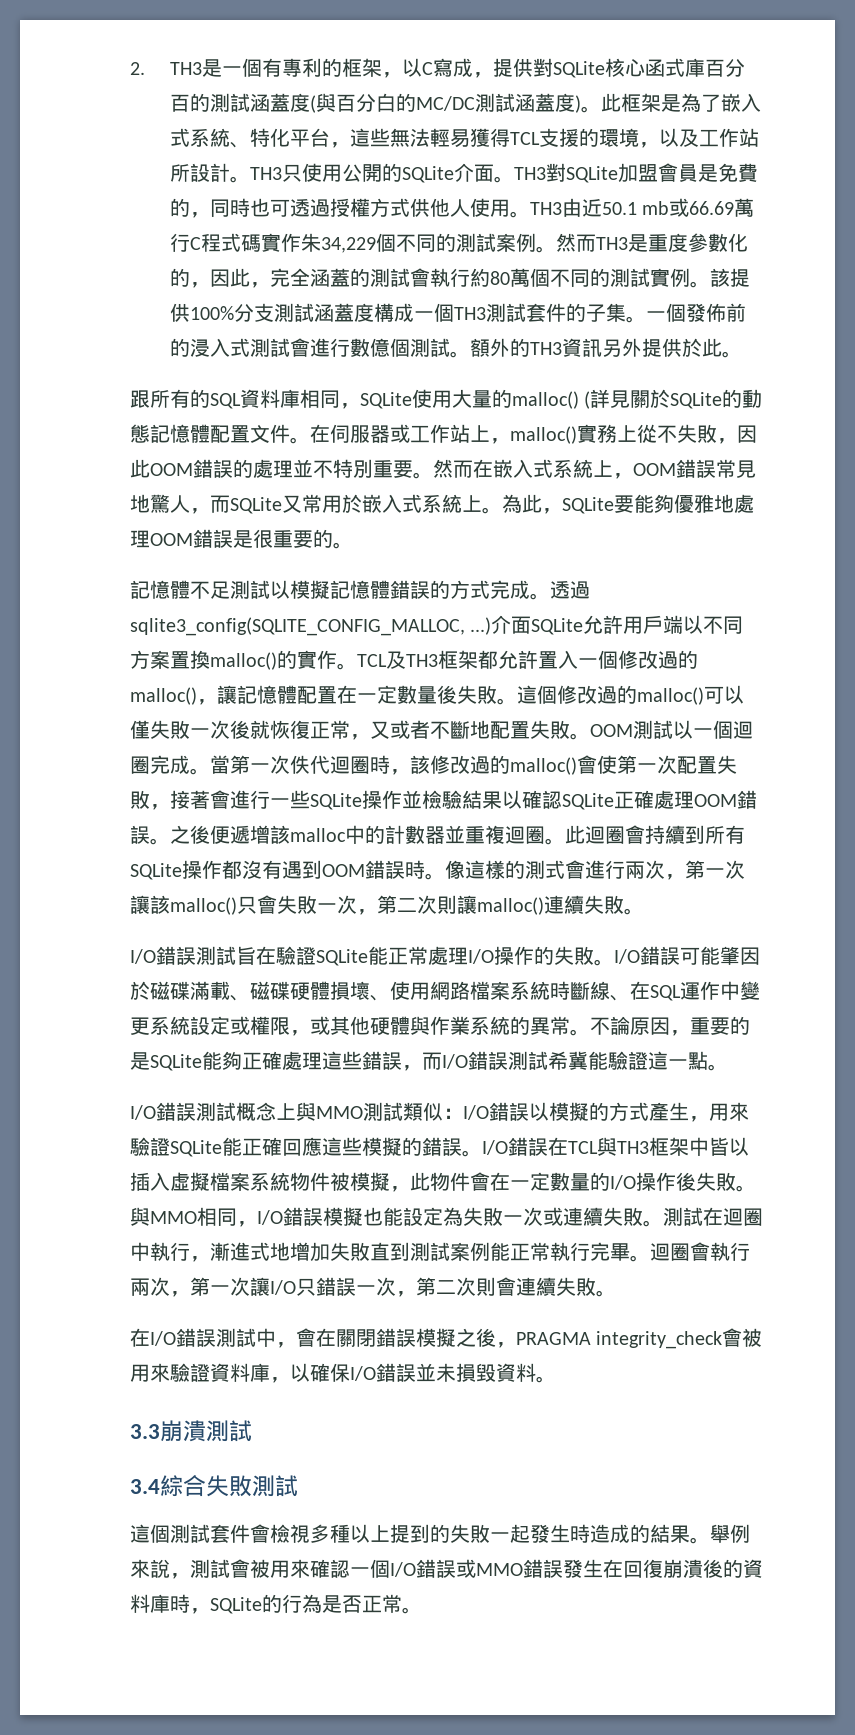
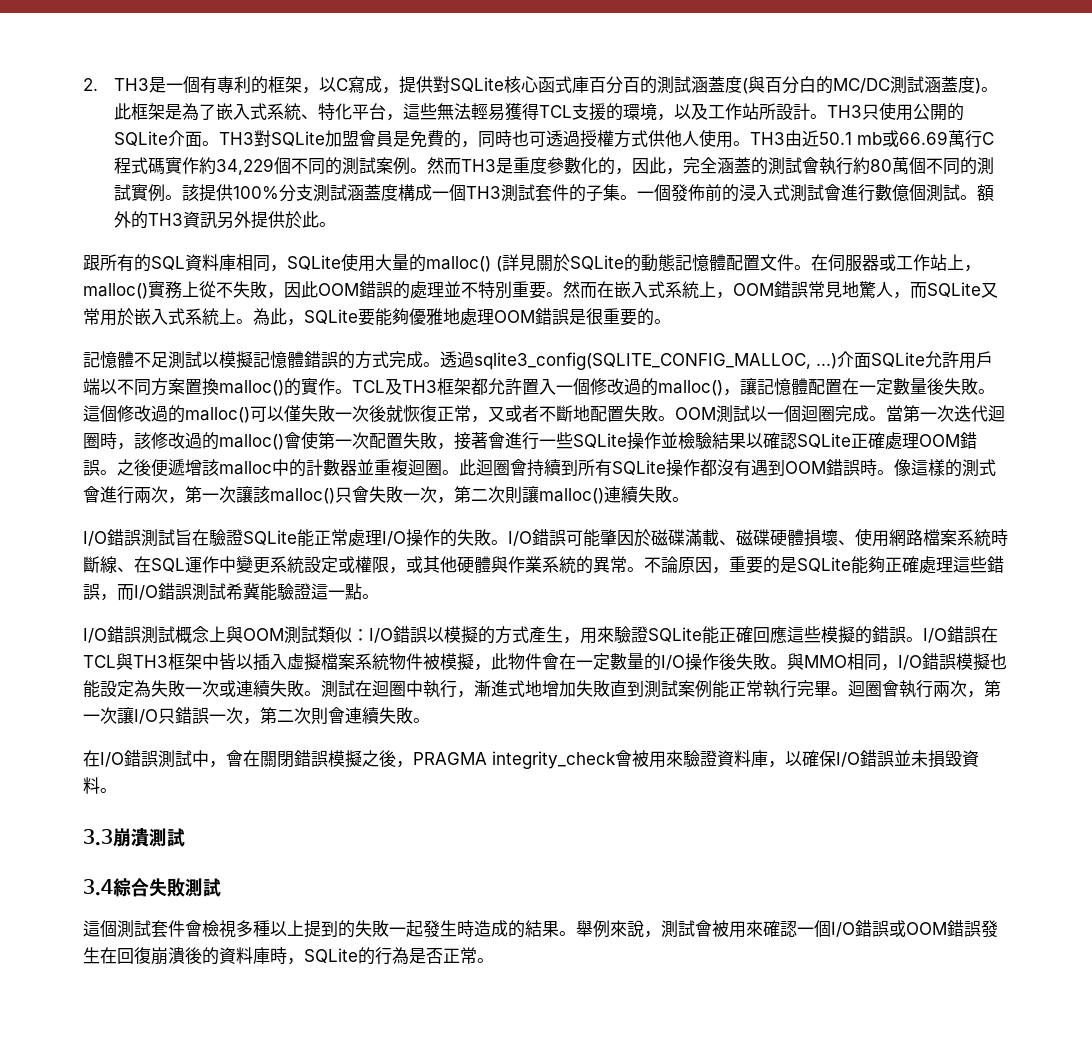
[300,233,321,252] 朱 -> [198,157,216,175] 約
[290,755,310,774] 佚 -> [954,405,971,422] 迭
[316,1106,363,1119] MMO -> [243,628,284,641] OOM
[476,1563,523,1576] MMO -> [906,922,947,935] OOM

